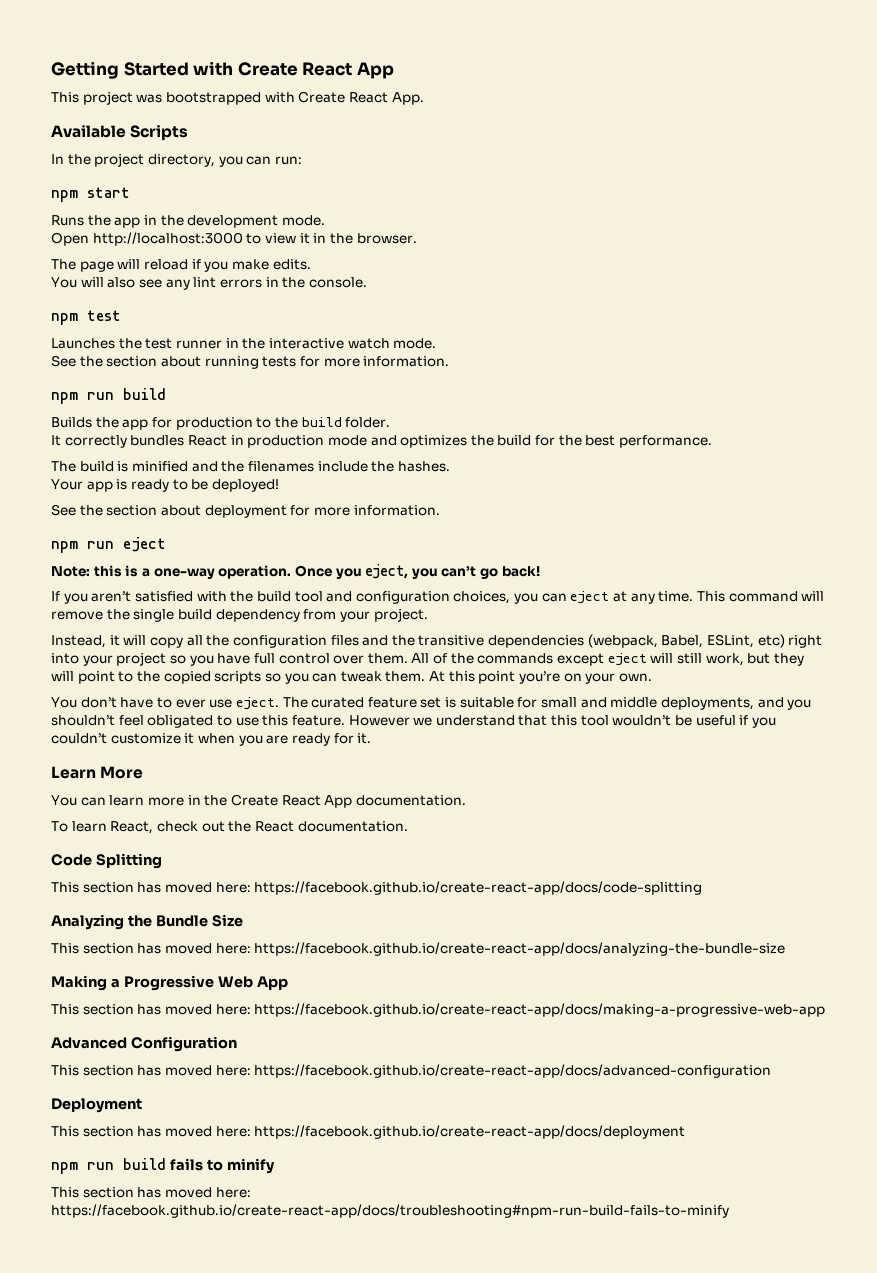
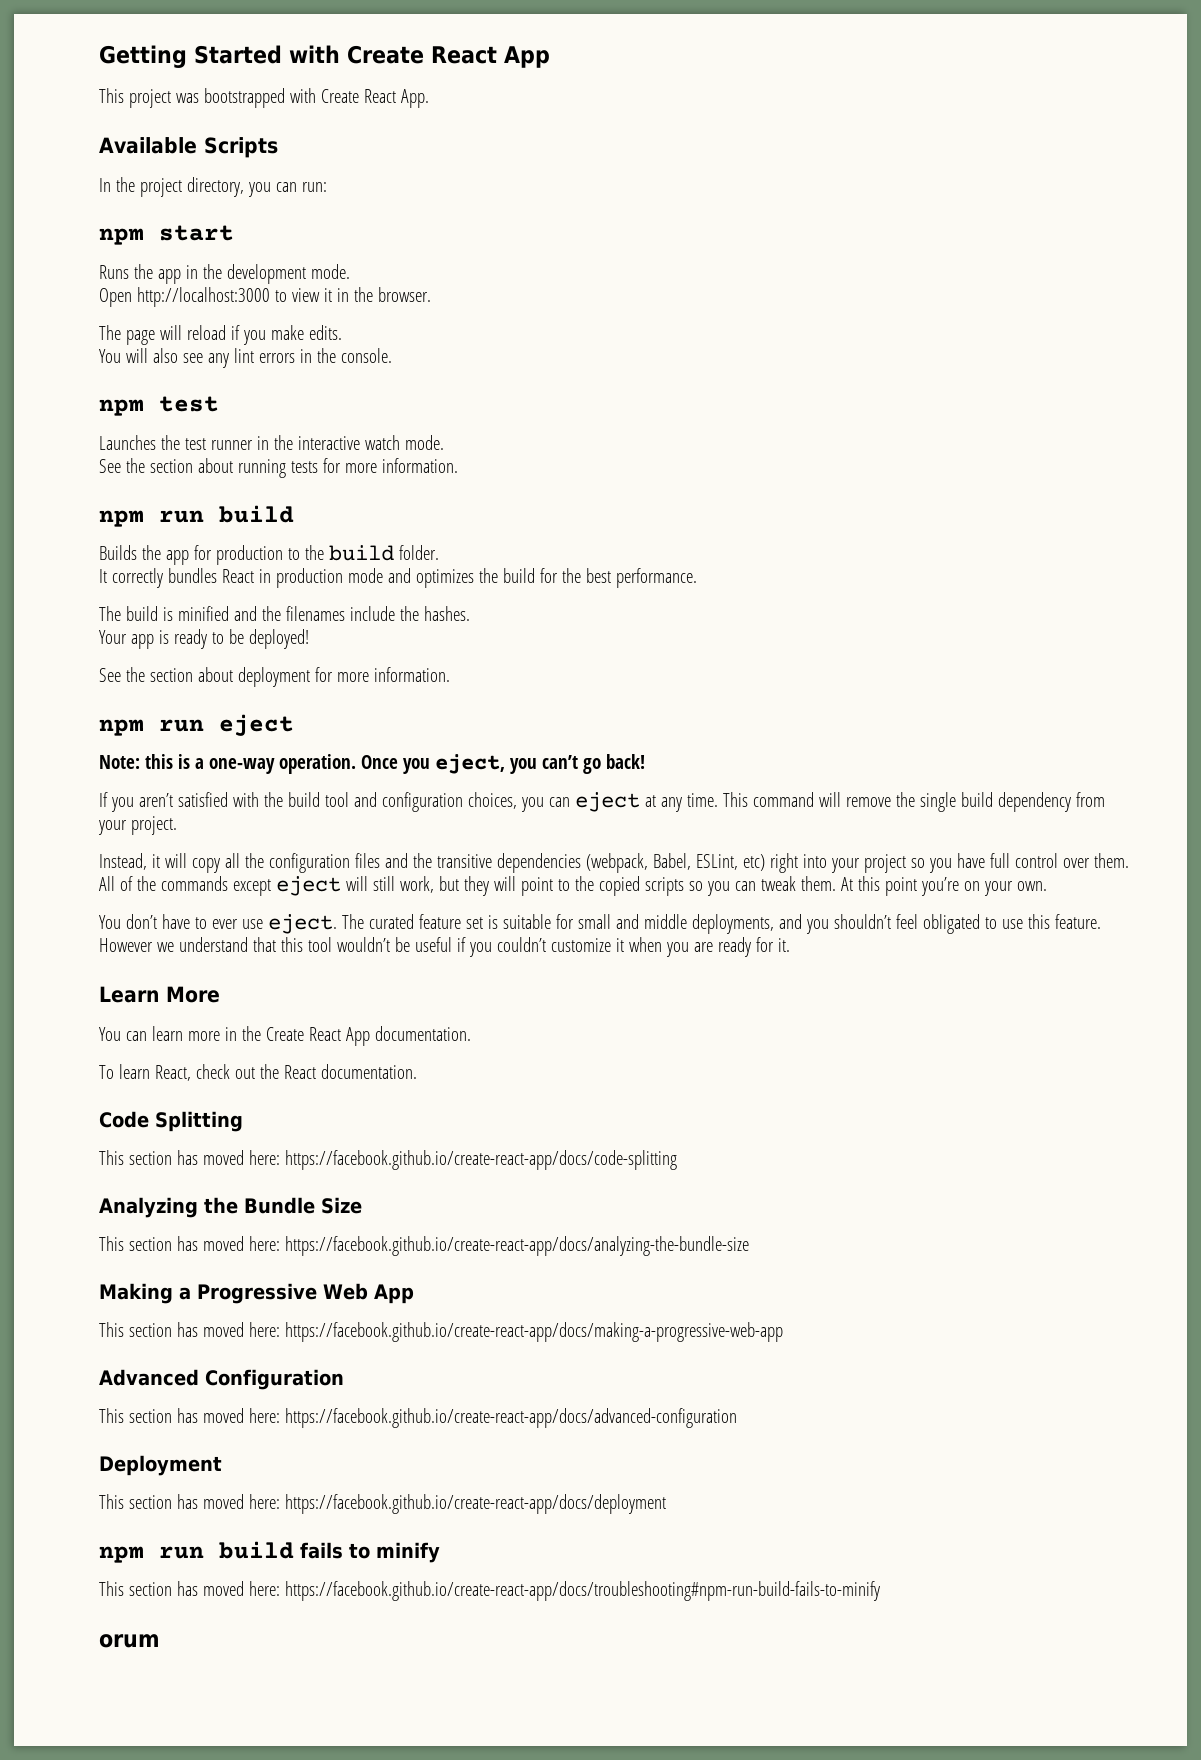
(729, 1211) none -> [99,1634,160,1648] // orum

